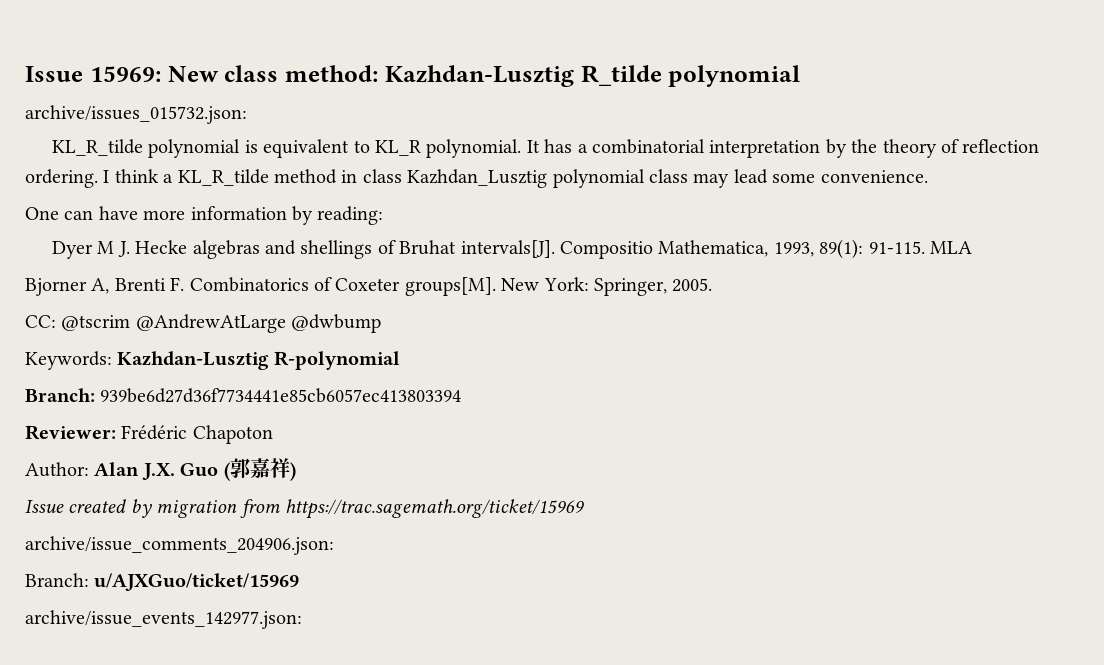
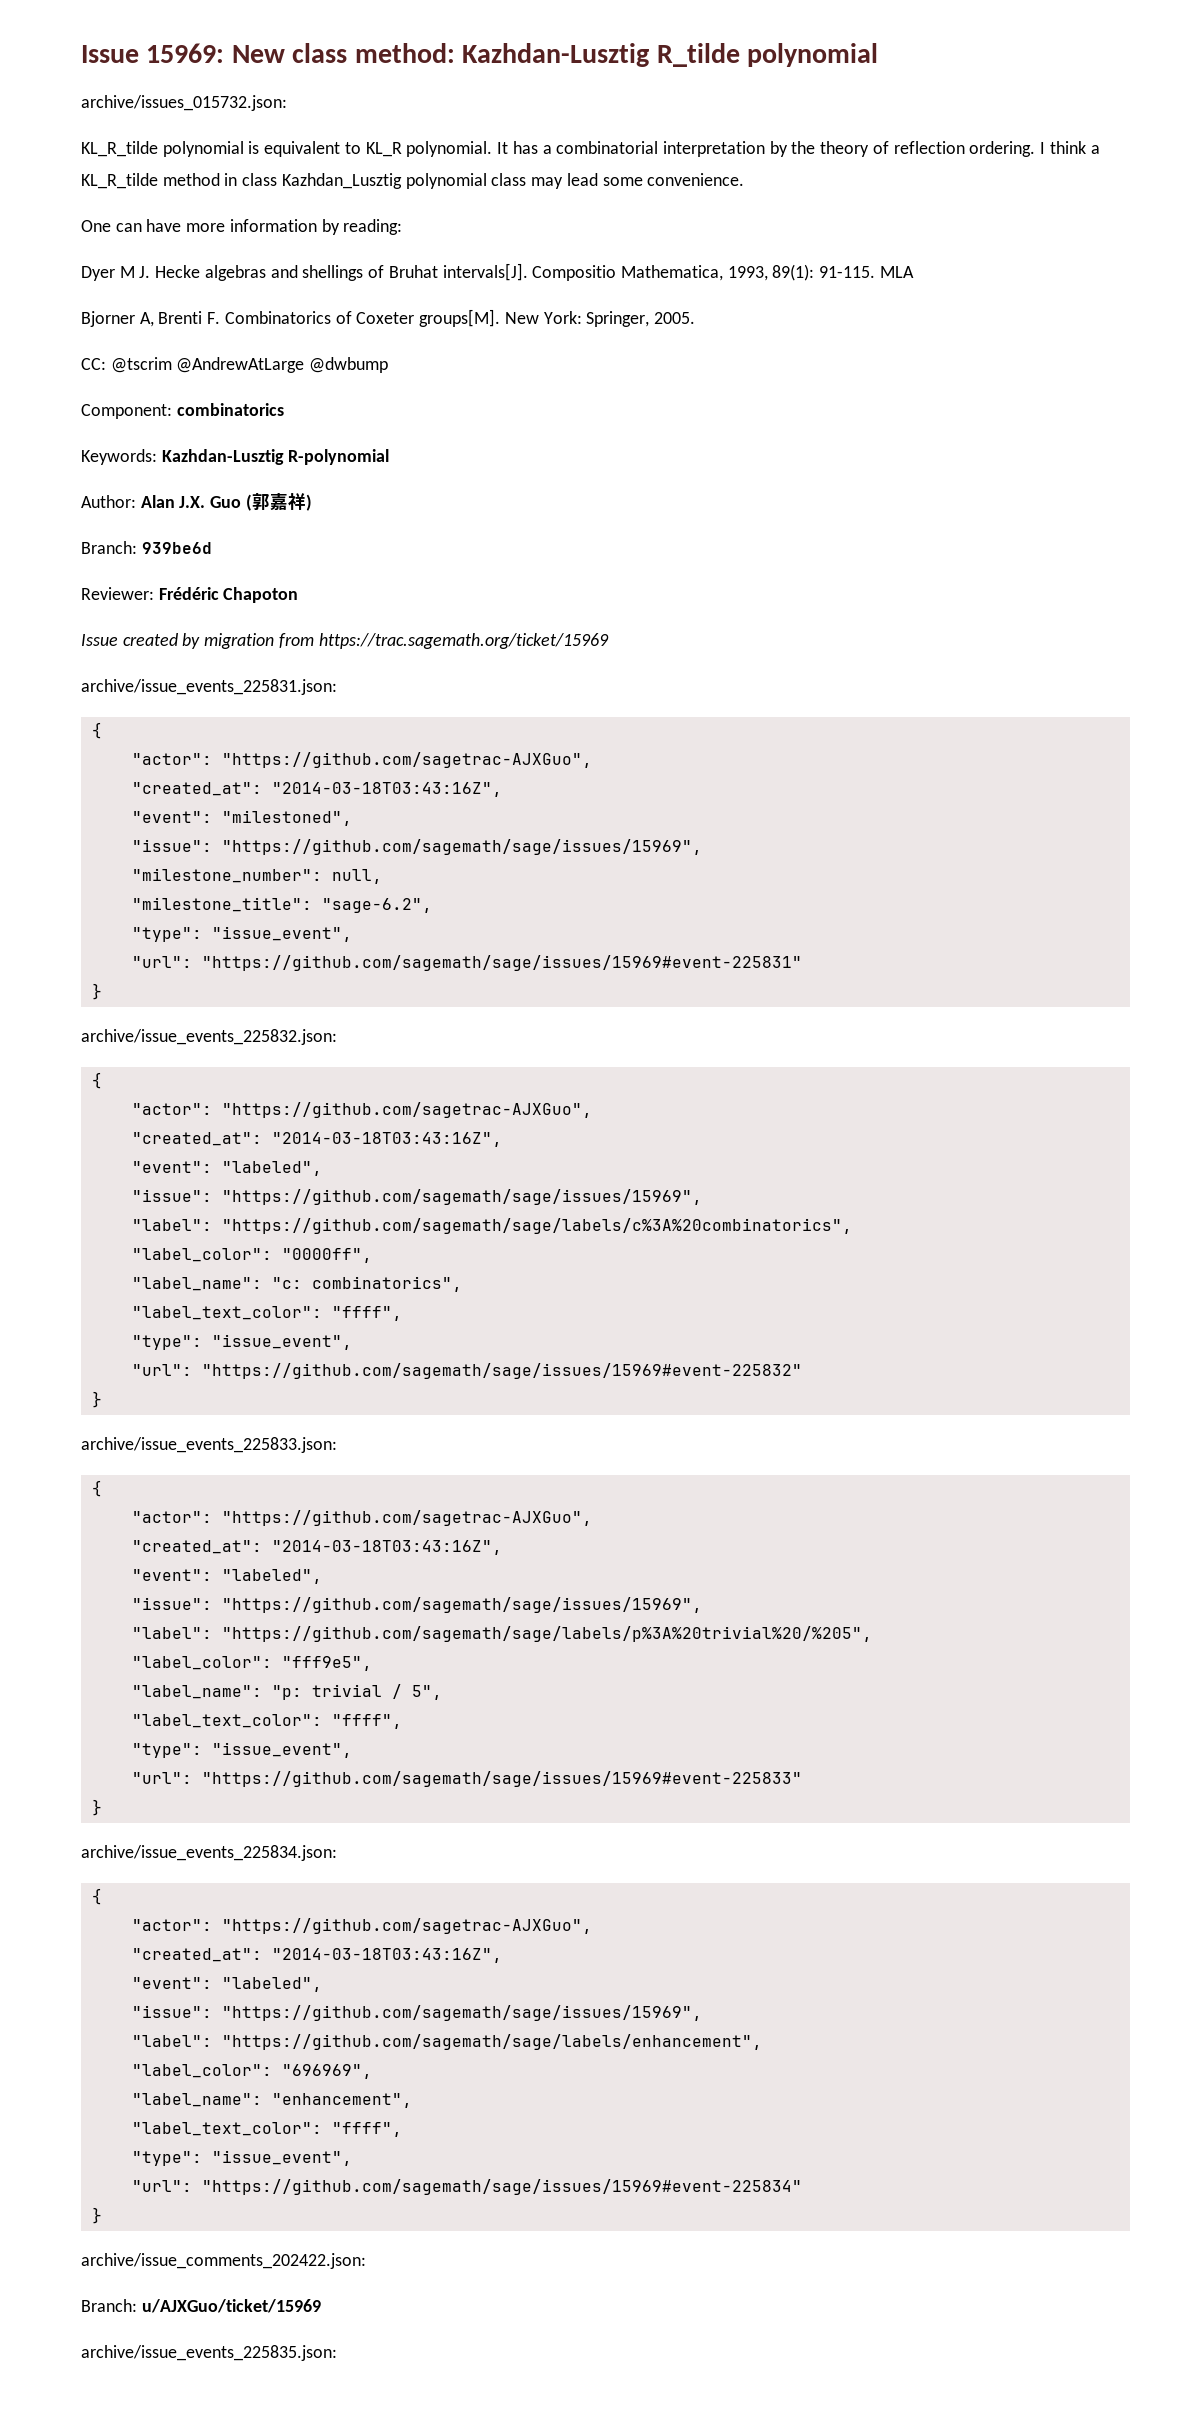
(382, 323) none -> [81,403,284,419] // Component: combinatorics
[25,388,462,403] [25,425,273,444] // Branch: 939be6d27d36f7734441e85cb6057ec413803394 // Reviewer: Frédéric Chapoton -> (390, 457) none
(296, 471) none -> [81,541,212,554] [81,587,299,603] // Branch: 939be6d // Reviewer: Frédéric Chapoton
[25,536,334,555] archive/issue_comments_204906.json: -> [81,679,337,695] [91,722,102,739] [131,752,592,768] [131,782,502,797] [131,810,352,826] [131,839,702,855] [131,868,382,884] [131,897,432,913] [131,926,352,942] [131,955,802,971] [91,983,102,1000] [81,1029,337,1045] [91,1072,102,1089] [131,1102,592,1118] [131,1132,502,1147] [131,1161,322,1176] [131,1189,702,1205] [131,1218,852,1234] [131,1248,372,1263] [131,1276,462,1292] [131,1306,402,1321] [131,1334,352,1350] [131,1363,802,1379] [91,1391,102,1408] [81,1437,337,1453] [91,1480,102,1497] [131,1510,592,1526] [131,1540,502,1555] [131,1569,322,1584] [131,1597,702,1613] [131,1626,872,1642] [131,1656,372,1671] [131,1684,442,1700] [131,1714,402,1729] [131,1742,352,1758] [131,1771,802,1787] [91,1799,102,1816] [81,1845,337,1861] [91,1888,102,1905] [131,1918,592,1934] [131,1948,502,1963] [131,1977,322,1992] [131,2005,702,2021] [131,2034,762,2050] [131,2064,372,2079] [131,2093,412,2108] [131,2122,402,2137] [131,2150,352,2166] [131,2179,802,2195] [91,2207,102,2224] [81,2253,366,2269] archive/issue_events_225831.json: // { // "actor": "https://github.com/sagetrac-AJXGuo", // "created_at": "2014-03-18T03:43:16Z", // "event": "milestoned", // "issue": "https://github.com/sagemath/sage/issues/15969", // "milestone_number": null, // "milestone_title": "sage-6.2", // "type": "issue_event", // "url": "https://github.com/sagemath/sage/issues/15969#event-225831" // } // archive/issue_events_225832.json: // { // "actor": "https://github.com/sagetrac-AJXGuo", // "created_at": "2014-03-18T03:43:16Z", // "event": "labeled", // "issue": "https://github.com/sagemath/sage/issues/15969", // "label": "https://github.com/sagemath/sage/labels/c%3A%20combinatorics", // "label_color": "0000ff", // "label_name": "c: combinatorics", // "label_text_color": "ffff", // "type": "issue_event", // "url": "https://github.com/sagemath/sage/issues/15969#event-225832" // } // archive/issue_events_225833.json: // { // "actor": "https://github.com/sagetrac-AJXGuo", // "created_at": "2014-03-18T03:43:16Z", // "event": "labeled", // "issue": "https://github.com/sagemath/sage/issues/15969", // "label": "https://github.com/sagemath/sage/labels/p%3A%20trivial%20/%205", // "label_color": "fff9e5", // "label_name": "p: trivial / 5", // "label_text_color": "ffff", // "type": "issue_event", // "url": "https://github.com/sagemath/sage/issues/15969#event-225833" // } // archive/issue_events_225834.json: // { // "actor": "https://github.com/sagetrac-AJXGuo", // "created_at": "2014-03-18T03:43:16Z", // "event": "labeled", // "issue": "https://github.com/sagemath/sage/issues/15969", // "label": "https://github.com/sagemath/sage/labels/enhancement", // "label_color": "696969", // "label_name": "enhancement", // "label_text_color": "ffff", // "type": "issue_event", // "url": "https://github.com/sagemath/sage/issues/15969#event-225834" // } // archive/issue_comments_202422.json:
[25,610,302,629] archive/issue_events_142977.json: -> [81,2345,337,2361] archive/issue_events_225835.json:

